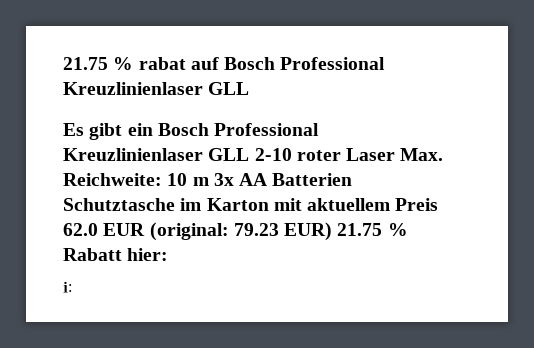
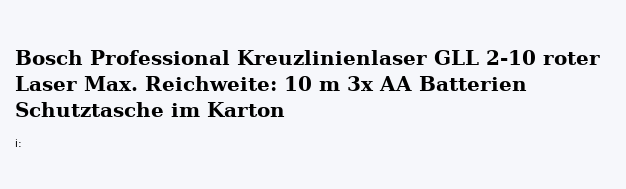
[63,57,386,70] [63,82,250,95] [63,123,153,140] 21.75 % rabat auf Bosch Professional Kreuzlinienlaser GLL // Es gibt ein -> (15, 57) none
[273,198,439,211] [63,222,408,241] [63,248,169,261] mit aktuellem Preis 62.0 EUR (original: 79.23 EUR) 21.75 % Rabatt hier: -> (285, 109) none

